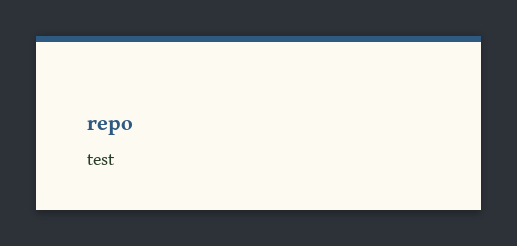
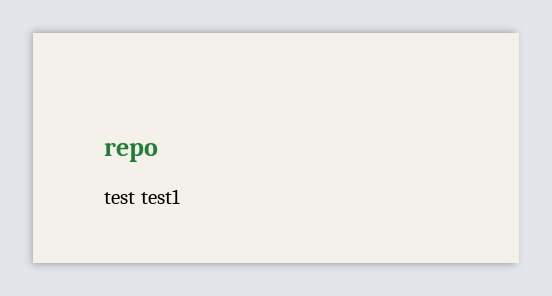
(115, 159) none -> [140,189,180,204] test1

